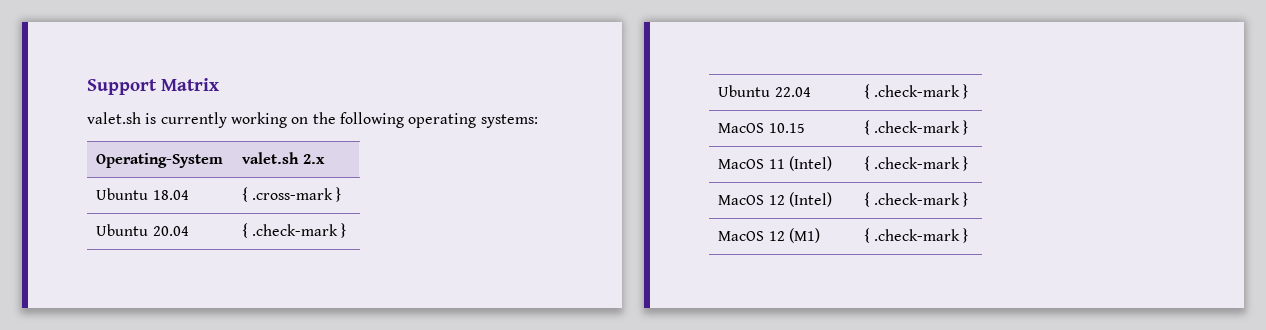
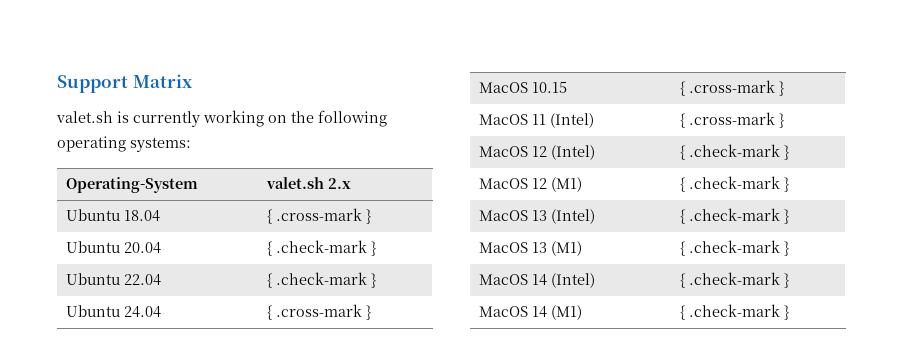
(968, 91) none -> [65,305,161,318] [266,304,371,320] // Ubuntu 24.04 | { .cross-mark }
[873,121,960,133] .check-mark -> [688,80,775,93] .cross-mark
[873,157,960,169] .check-mark -> [688,112,775,125] .cross-mark
(968, 235) none -> [478,209,595,224] [679,208,789,224] [478,241,582,256] [679,240,789,256] [478,273,595,288] [679,272,789,288] [478,305,582,320] [679,304,789,320] // MacOS 13 (Intel) | { .check-mark } // MacOS 13 (M1) | { .check-mark } // MacOS 14 (Intel) | { .check-mark } // MacOS 14 (M1) | { .check-mark }

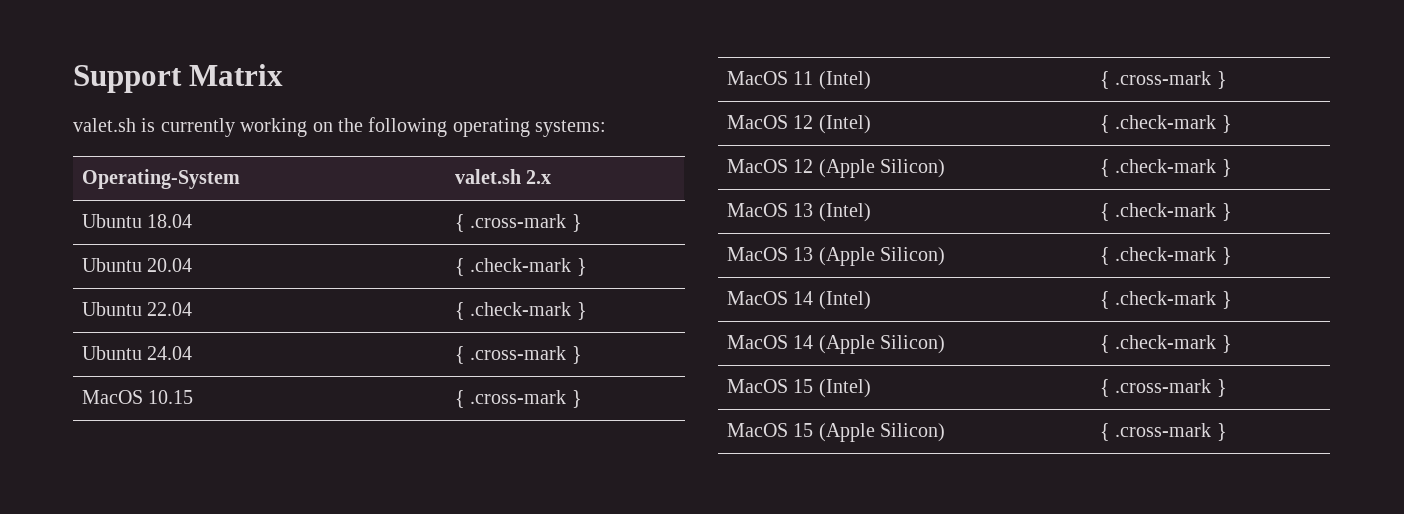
[550,177,582,192] (M1) -> [818,159,946,178] (Apple Silicon)
[550,241,582,256] (M1) -> [818,247,946,266] (Apple Silicon)
[550,305,582,320] [679,304,789,320] (M1) | { .check-mark } -> [818,335,946,354] [1100,335,1232,353] [727,379,871,398] [1100,379,1227,397] [727,423,946,442] [1100,423,1227,441] (Apple Silicon) | { .check-mark } // MacOS 15 (Intel) | { .cross-mark } // MacOS 15 (Apple Silicon) | { .cross-mark }

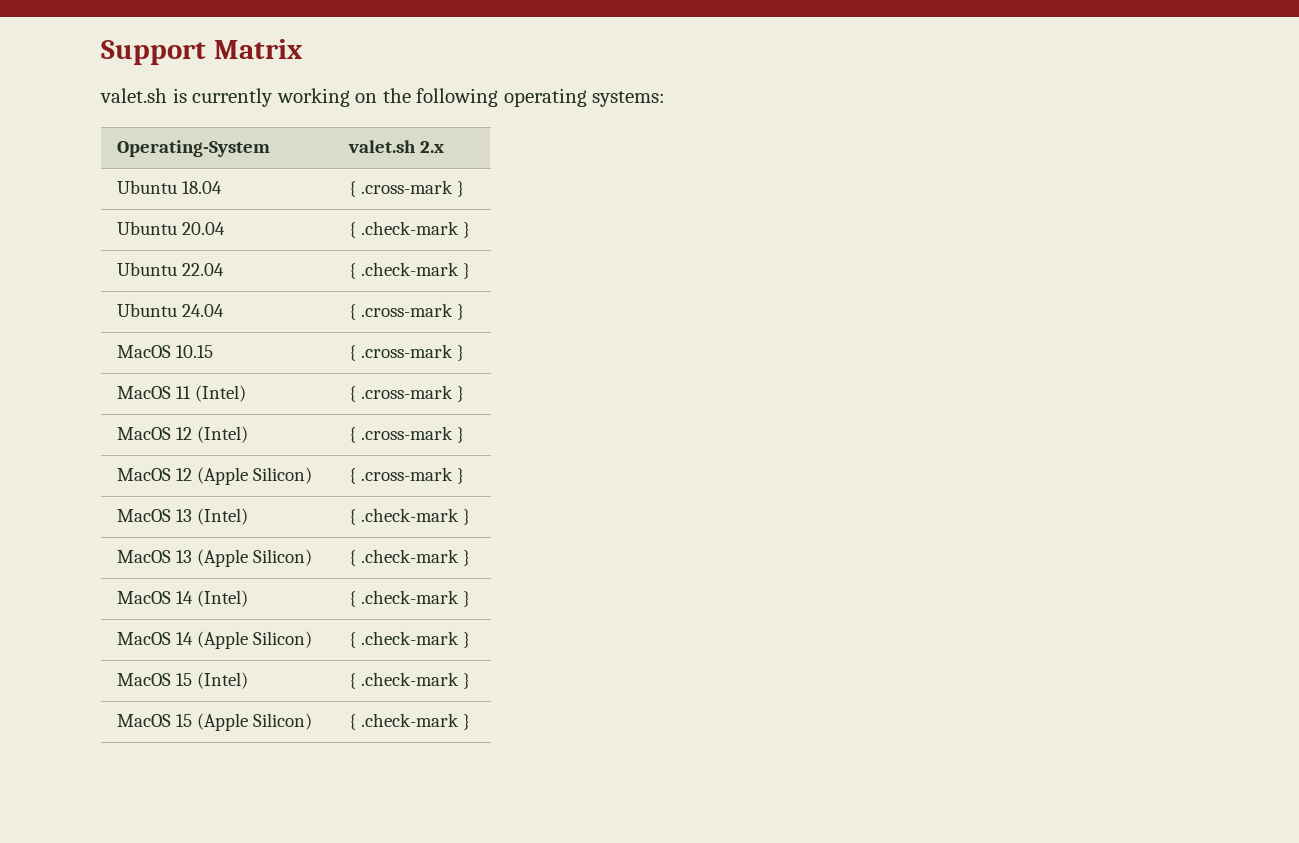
[1115,115,1217,129] .check-mark -> [361,426,454,440] .cross-mark
[1115,159,1217,173] .check-mark -> [361,467,454,481] .cross-mark
[1115,379,1212,393] .cross-mark -> [361,672,460,686] .check-mark
[1115,423,1212,437] .cross-mark -> [361,713,460,727] .check-mark

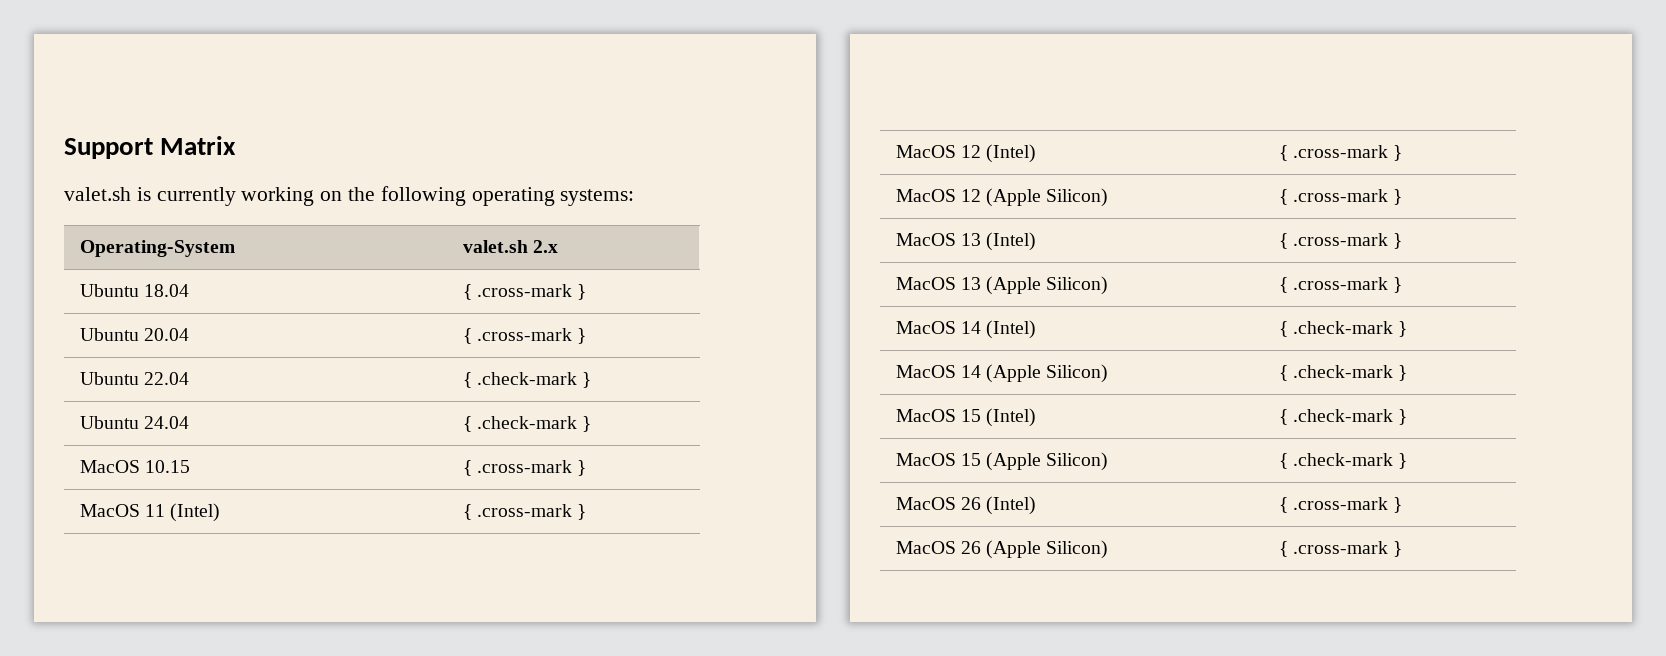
[361,221,460,235] .check-mark -> [476,328,572,341] .cross-mark
[361,303,454,317] .cross-mark -> [476,416,577,429] .check-mark
[361,508,460,522] .check-mark -> [1292,233,1388,246] .cross-mark
[361,549,460,563] .check-mark -> [1292,277,1388,290] .cross-mark
(471, 722) none -> [895,496,1037,515] [1278,497,1403,513] [895,540,1109,559] [1278,541,1403,557] // MacOS 26 (Intel) | { .cross-mark } // MacOS 26 (Apple Silicon) | { .cross-mark }

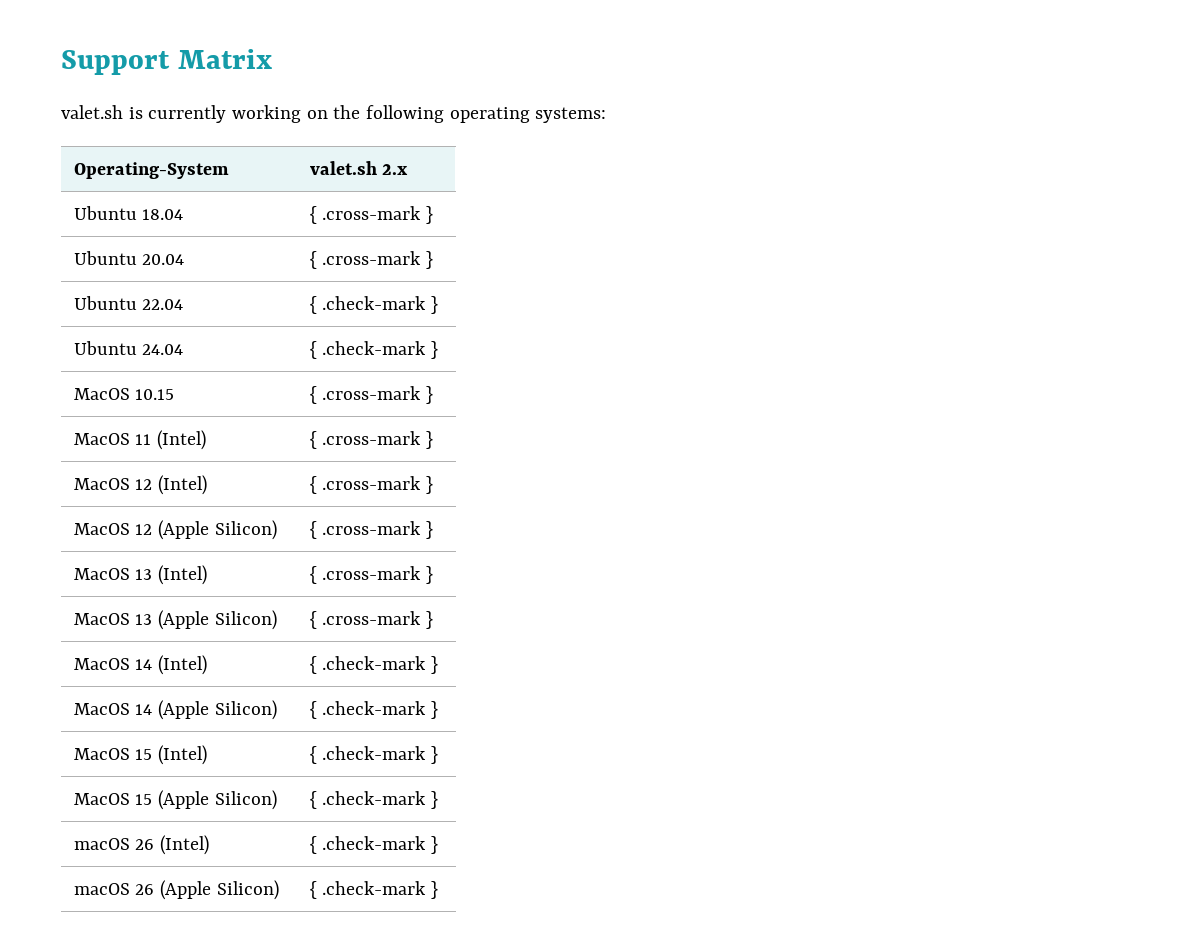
[895,497,956,510] MacOS -> [73,838,130,850] macOS
[1292,497,1403,513] [895,541,956,554] .cross-mark } // MacOS -> [322,836,438,854] [73,883,130,895] .check-mark } // macOS
[1292,541,1388,554] .cross-mark -> [322,881,427,895] .check-mark

